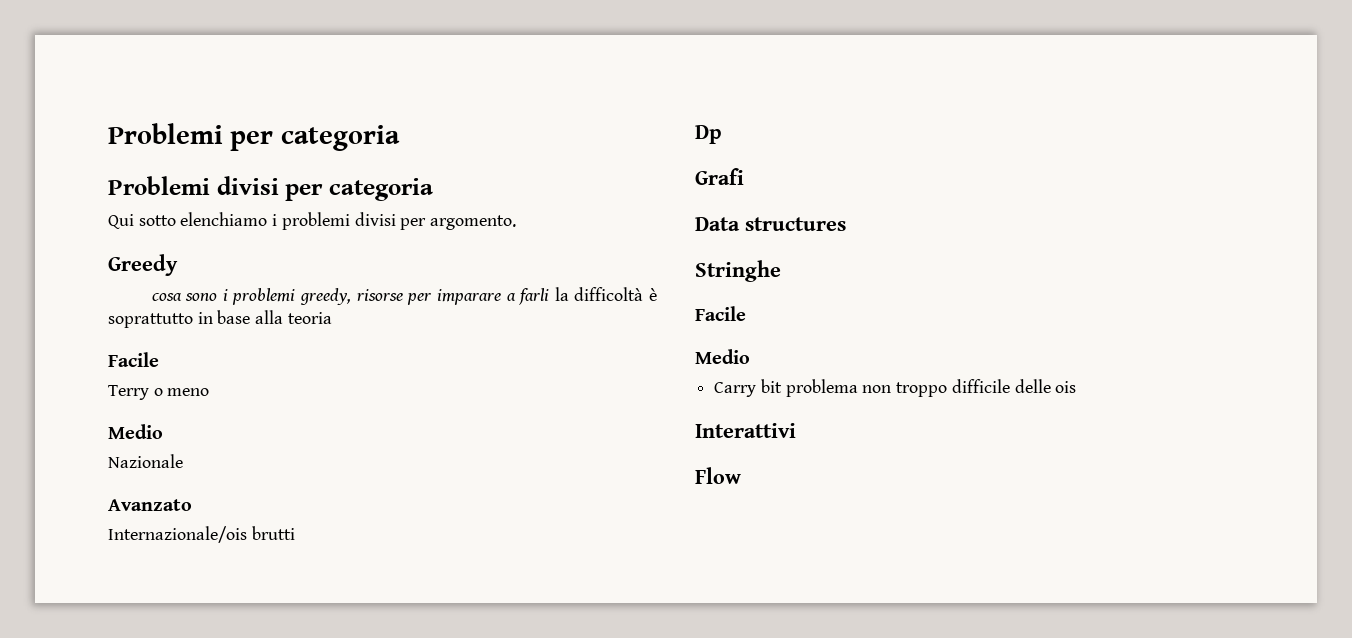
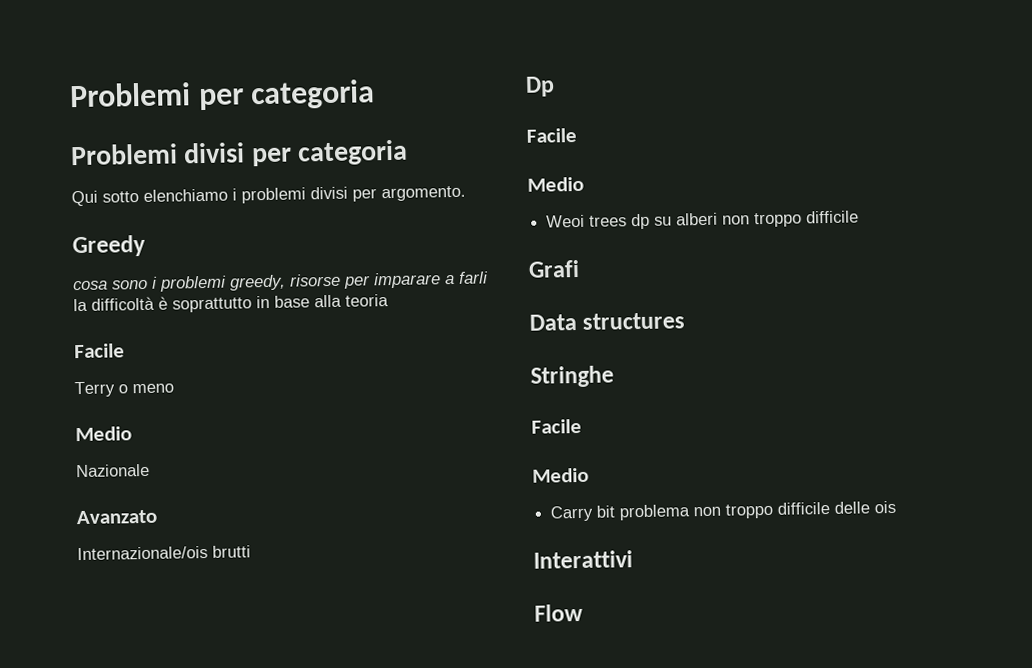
(722, 134) none -> [526,127,577,143] [527,176,584,192] [546,210,860,230] // Facile // Medio // Weoi trees dp su alberi non troppo difficile

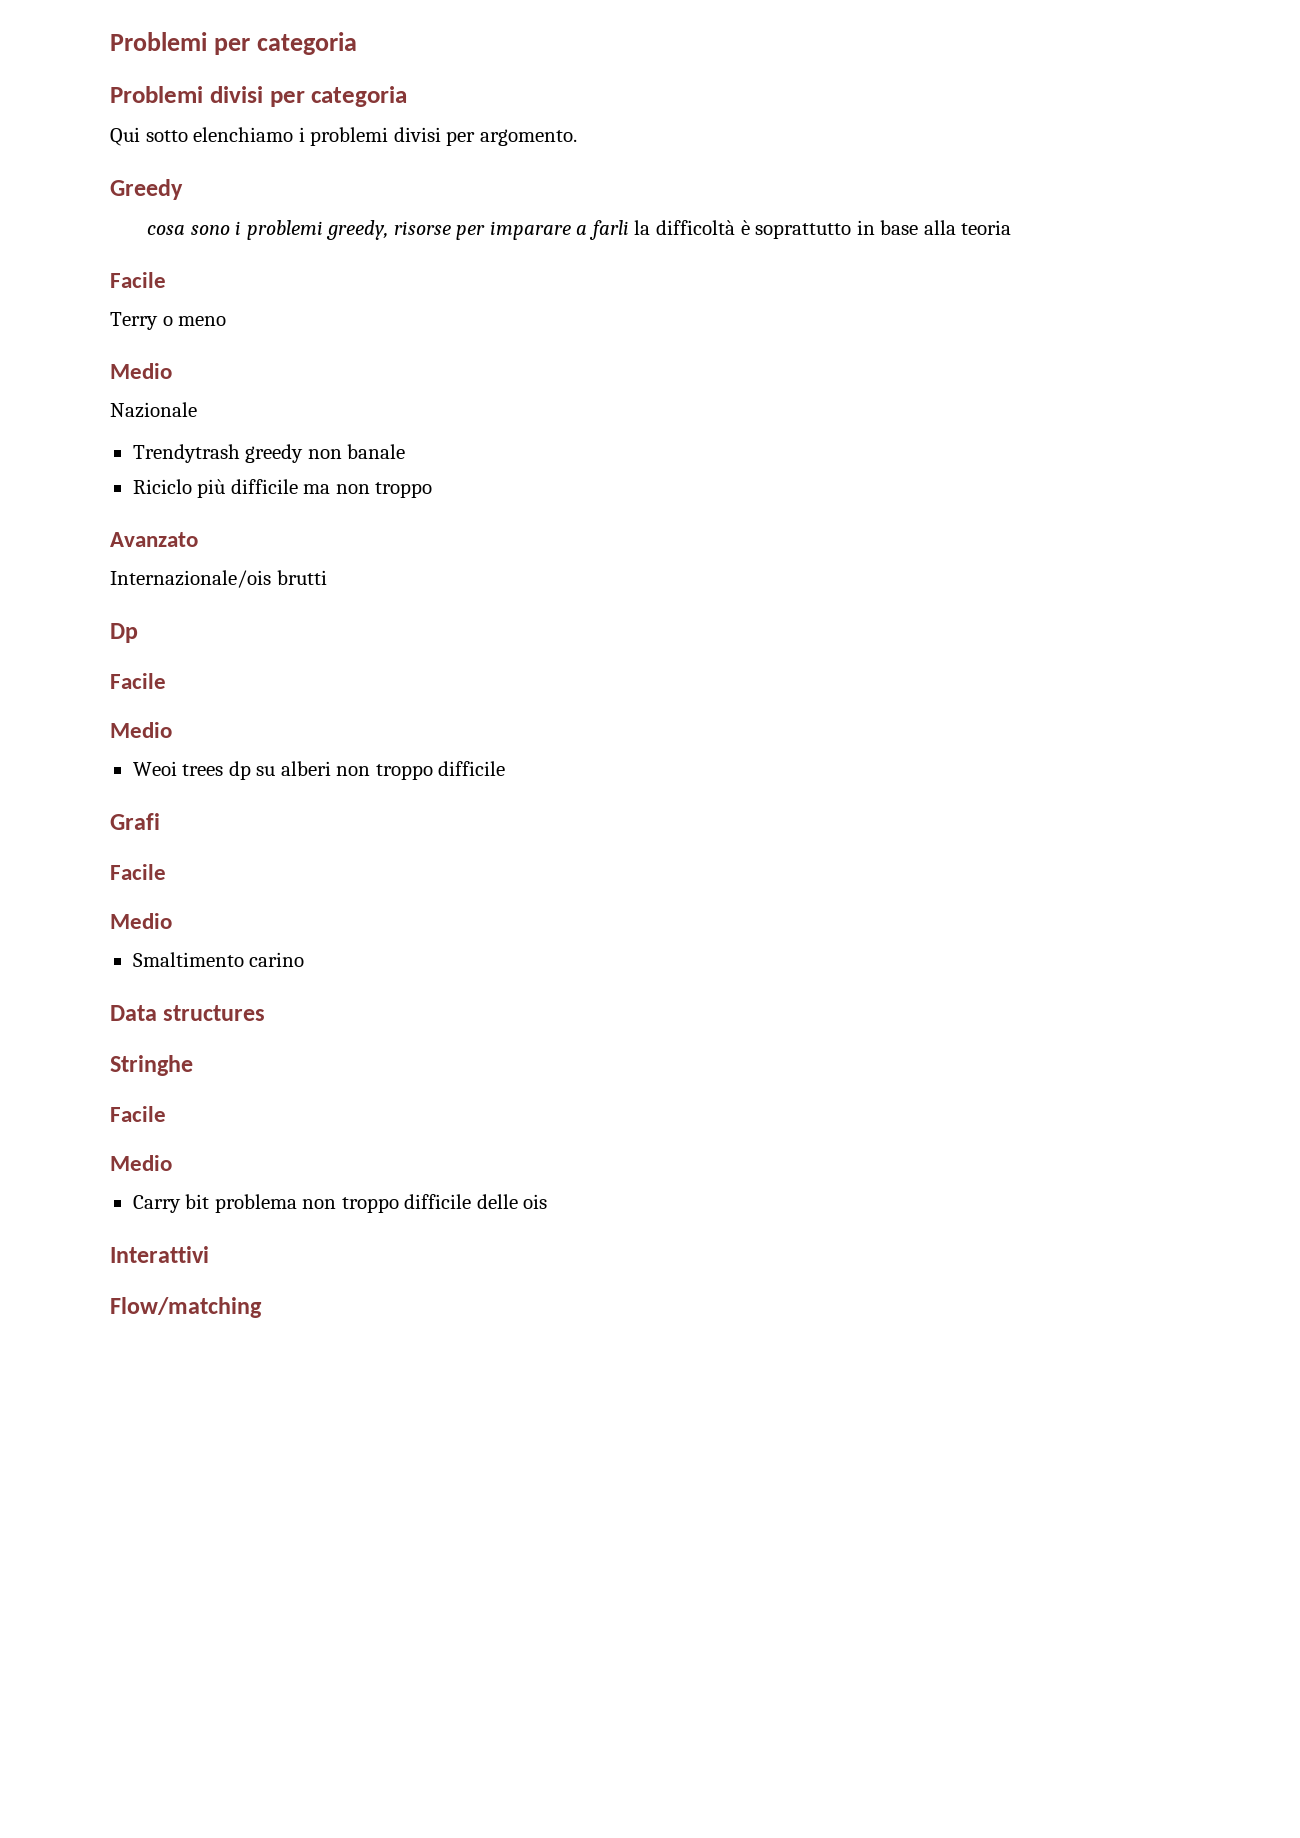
(150, 470) none -> [132,444,406,463] [132,479,433,498] // Trendytrash greedy non banale // Riciclo più difficile ma non troppo
(580, 268) none -> [110,864,166,880] [110,913,172,929] [132,952,305,967] // Facile // Medio // Smaltimento carino
[534,603,583,622] Flow -> [110,1297,262,1318] Flow/matching

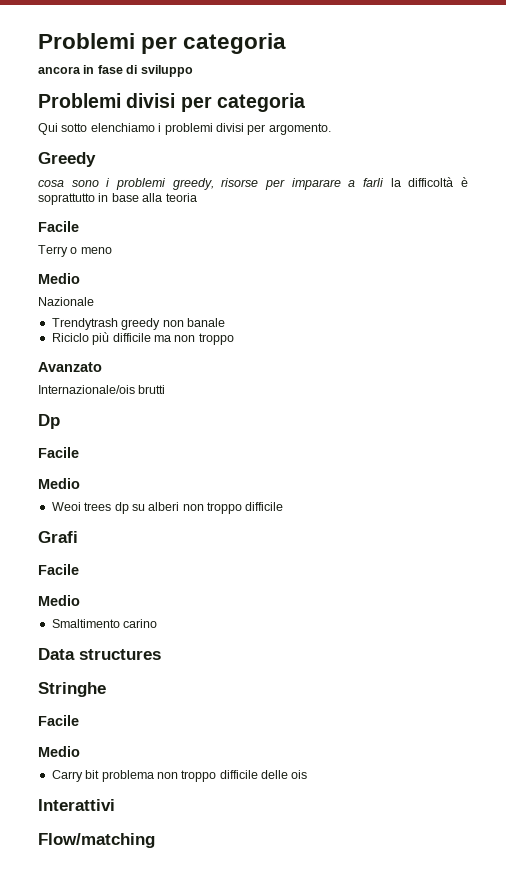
(358, 43) none -> [38,65,193,77] // ancora in fase di sviluppo

